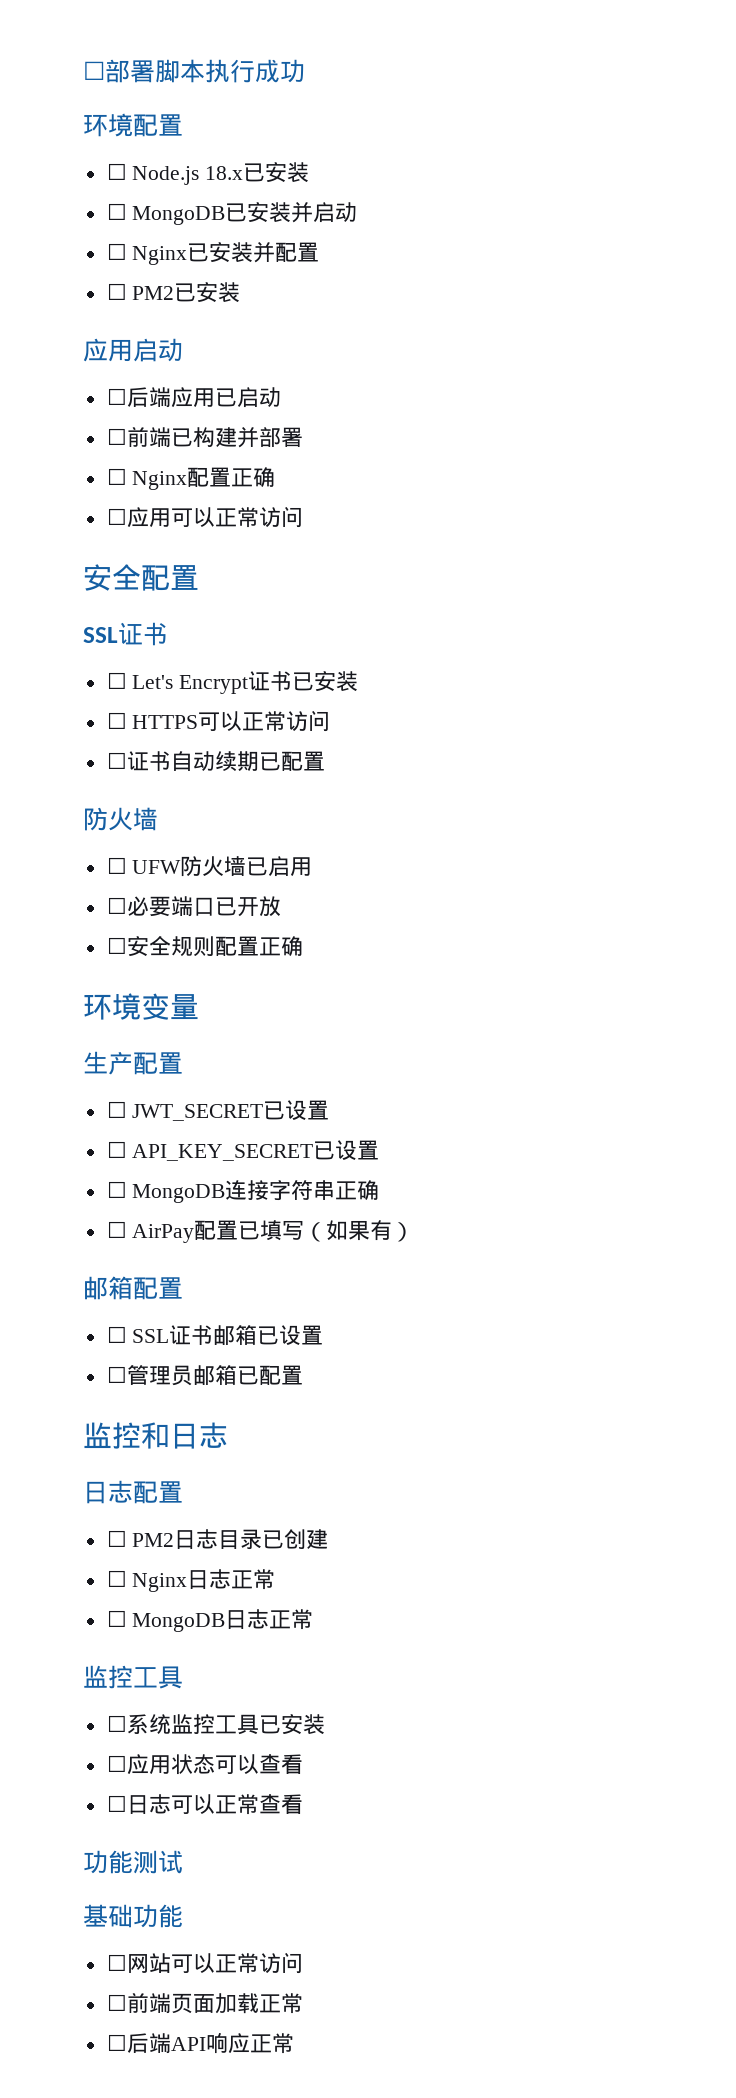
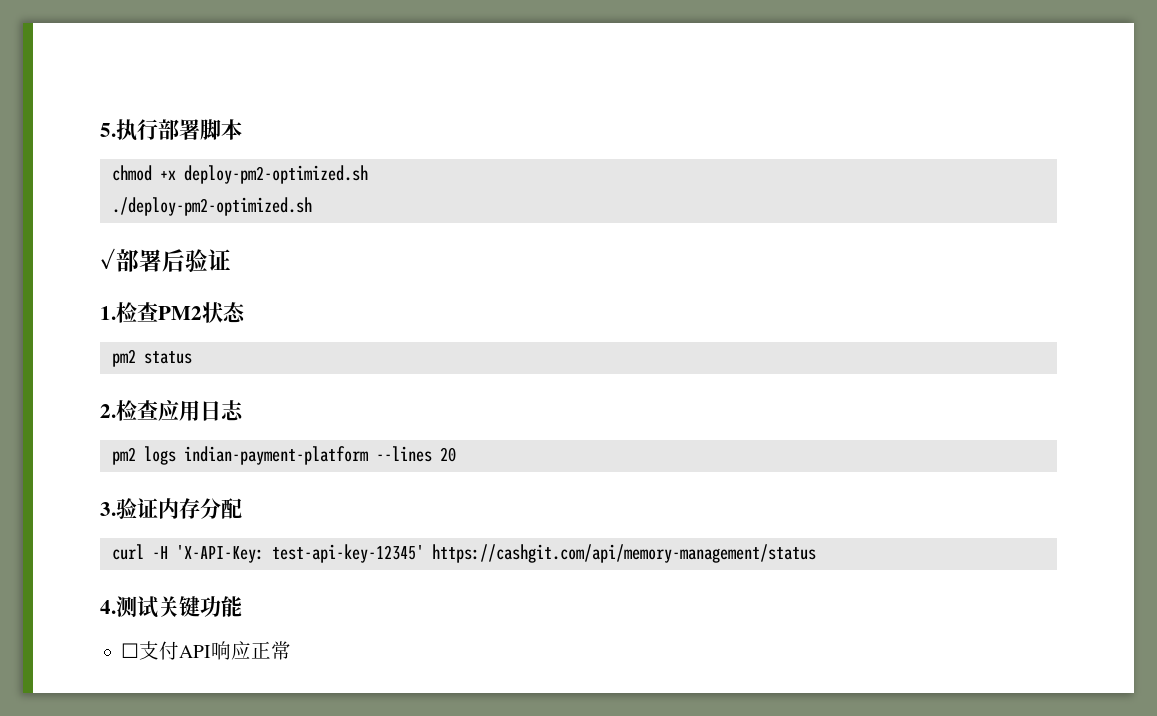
[83,61,105,80] ☐ -> [100,119,158,141] 5.执行
[205,59,305,83] [83,113,183,137] [106,162,310,185] [106,202,358,225] [106,242,320,265] [106,282,241,303] [83,338,183,362] [106,387,281,408] [106,426,303,448] [106,467,276,490] [106,506,303,528] [83,564,199,591] [83,622,168,646] [106,671,359,694] [106,710,331,732] [106,751,325,772] [83,807,158,831] [106,856,313,877] [106,896,281,917] [106,936,303,957] [83,993,199,1020] [83,1051,183,1075] [106,1100,330,1121] [106,1140,380,1161] [106,1180,380,1203] [106,1220,415,1243] [83,1276,183,1300] [106,1325,324,1345] [106,1365,303,1386] [83,1422,228,1449] [83,1480,183,1504] [106,1529,329,1550] [106,1569,276,1592] [106,1609,314,1632] [83,1665,183,1689] [106,1714,325,1735] [106,1754,303,1775] [106,1794,303,1815] [83,1850,133,1874] 执行成功 // 环境配置 // ☐ Node.js 18.x已安装 // ☐ MongoDB已安装并启动 // ☐ Nginx已安装并配置 // ☐ PM2已安装 // 应用启动 // ☐后端应用已启动 // ☐前端已构建并部署 // ☐ Nginx配置正确 // ☐应用可以正常访问 // 安全配置 // SSL证书 // ☐ Let's Encrypt证书已安装 // ☐ HTTPS可以正常访问 // ☐证书自动续期已配置 // 防火墙 // ☐ UFW防火墙已启用 // ☐必要端口已开放 // ☐安全规则配置正确 // 环境变量 // 生产配置 // ☐ JWT_SECRET已设置 // ☐ API_KEY_SECRET已设置 // ☐ MongoDB连接字符串正确 // ☐ AirPay配置已填写（如果有） // 邮箱配置 // ☐ SSL证书邮箱已设置 // ☐管理员邮箱已配置 // 监控和日志 // 日志配置 // ☐ PM2日志目录已创建 // ☐ Nginx日志正常 // ☐ MongoDB日志正常 // 监控工具 // ☐系统监控工具已安装 // ☐应用状态可以查看 // ☐日志可以正常查看 // 功能 -> [111,165,368,184] [111,197,312,216] [100,248,231,272] [100,302,246,323] [111,349,192,367] [100,400,244,421] [111,446,456,465] [100,498,242,519] [111,544,816,563] [100,600,116,614] // chmod +x deploy-pm2-optimized.sh // ./deploy-pm2-optimized.sh // ✓部署后验证 // 1.检查PM2状态 // pm2 status // 2.检查应用日志 // pm2 logs indian-payment-platform --lines 20 // 3.验证内存分配 // curl -H 'X-API-Key: test-api-key-12345' https://cashgit.com/api/memory-management/status // 4.
[83,1904,133,1928] // 基础 -> [158,596,200,617] 关键
[126,1952,303,1974] [106,1992,303,2014] [106,2033,171,2054] 网站可以正常访问 // ☐前端页面加载正常 // ☐后端 -> [139,641,180,660] 支付

